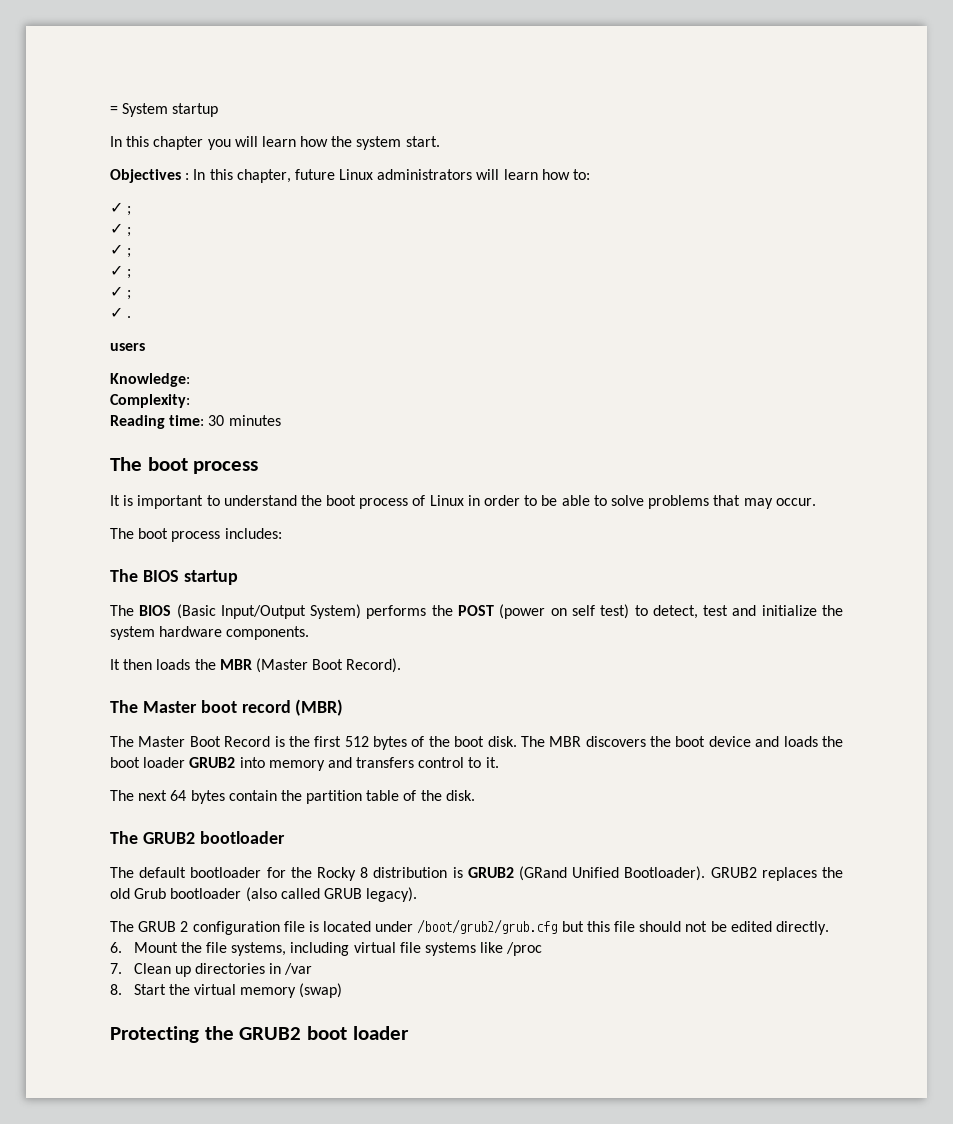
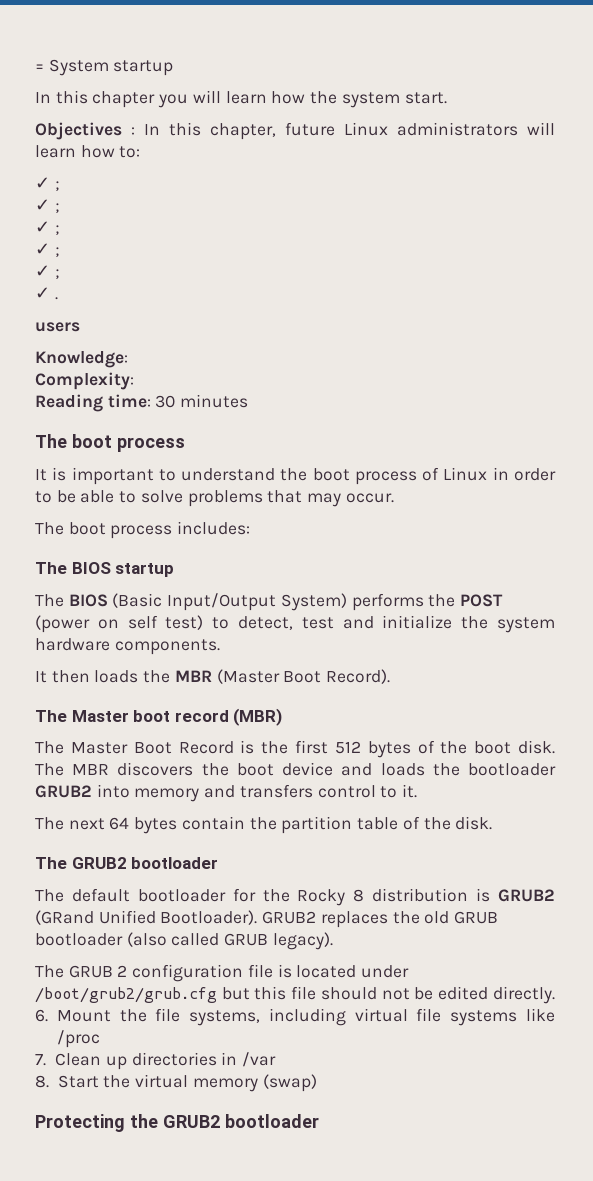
[110,757,186,768] boot loader -> [468,763,556,776] bootloader
[134,888,167,899] Grub -> [454,911,499,924] GRUB
[307,1026,409,1040] boot loader -> [224,1114,319,1128] bootloader

